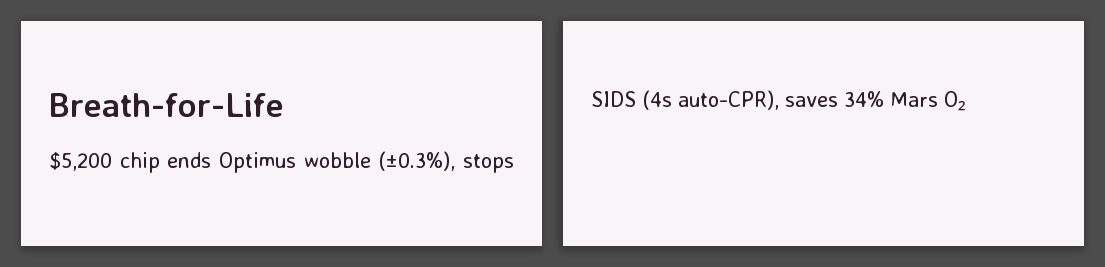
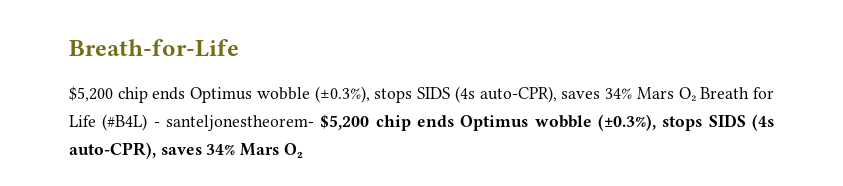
(966, 101) none -> [700,87,775,99] [69,114,775,131] [69,142,303,159] Breath for Life (#B4L) - santeljonestheorem- $5,200 chip ends Optimus wobble (±0.3%), stops SIDS (4s auto-CPR), saves 34% Mars O₂

